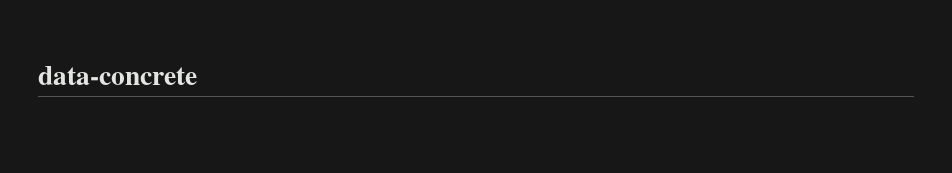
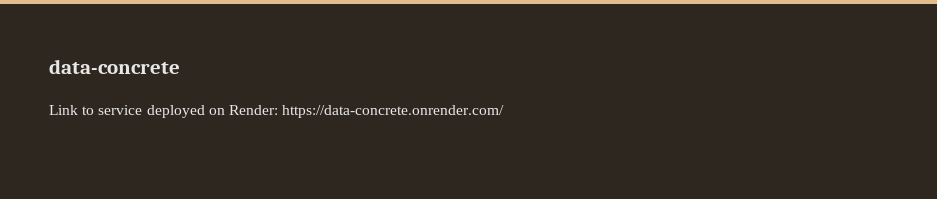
(197, 75) none -> [49,105,505,118] // Link to service deployed on Render: https://data-concrete.onrender.com/

